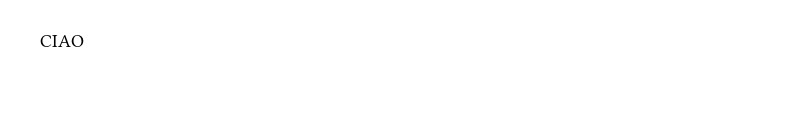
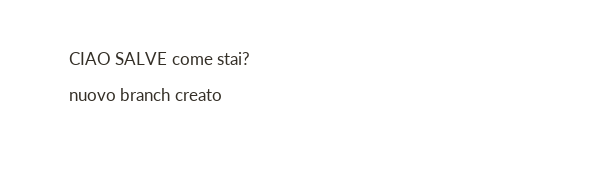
(84, 41) none -> [115,52,251,65] [69,88,222,101] SALVE come stai? // nuovo branch creato

